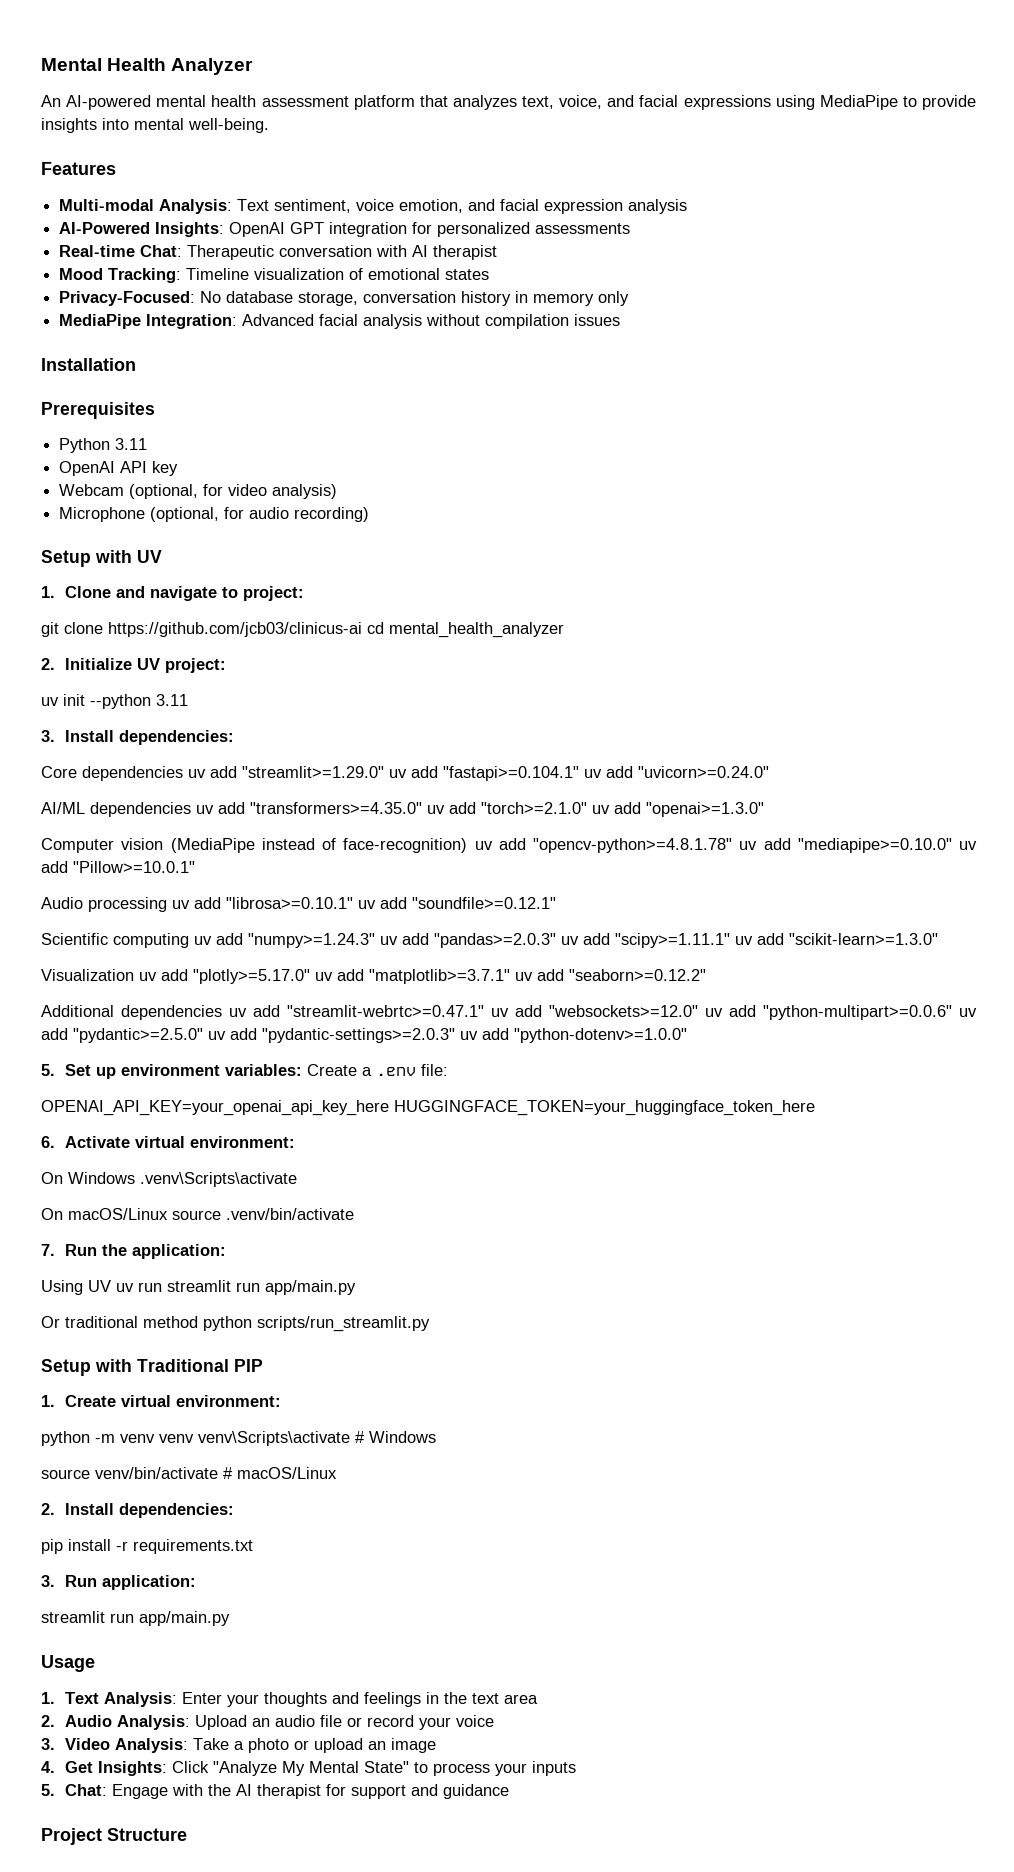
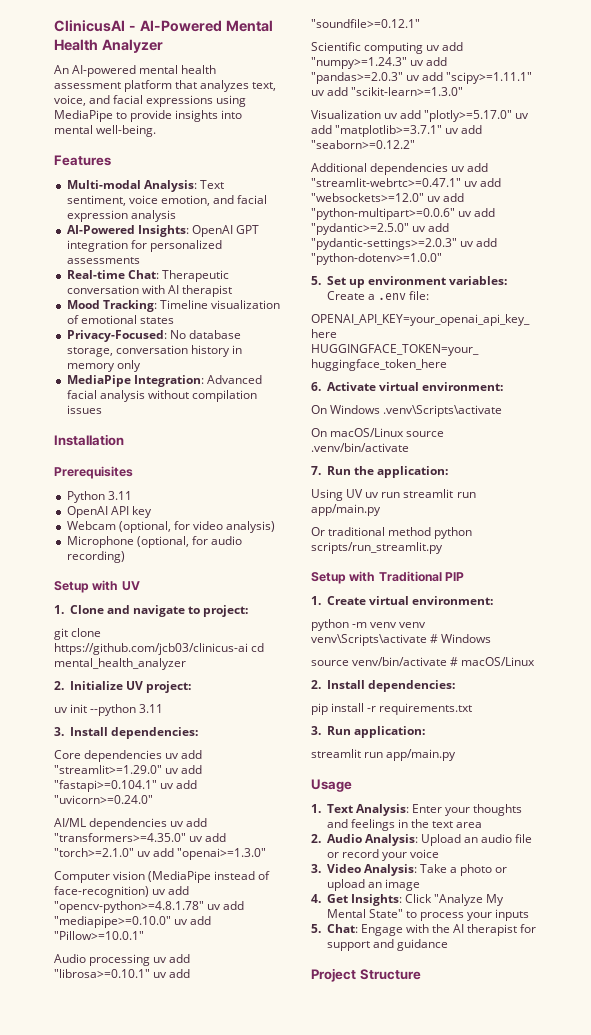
(41, 64) none -> [54,20,222,32] ClinicusAI - AI-Powered

